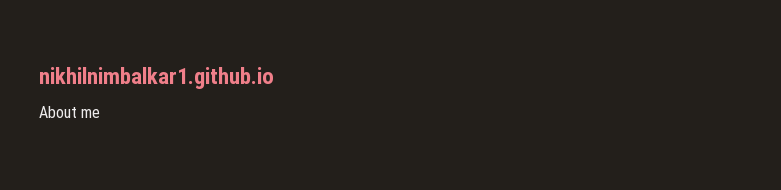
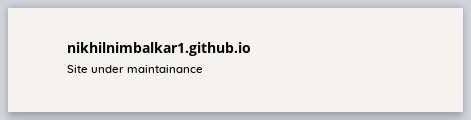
[39,106,101,118] About me -> [67,65,204,73] Site under maintainance

